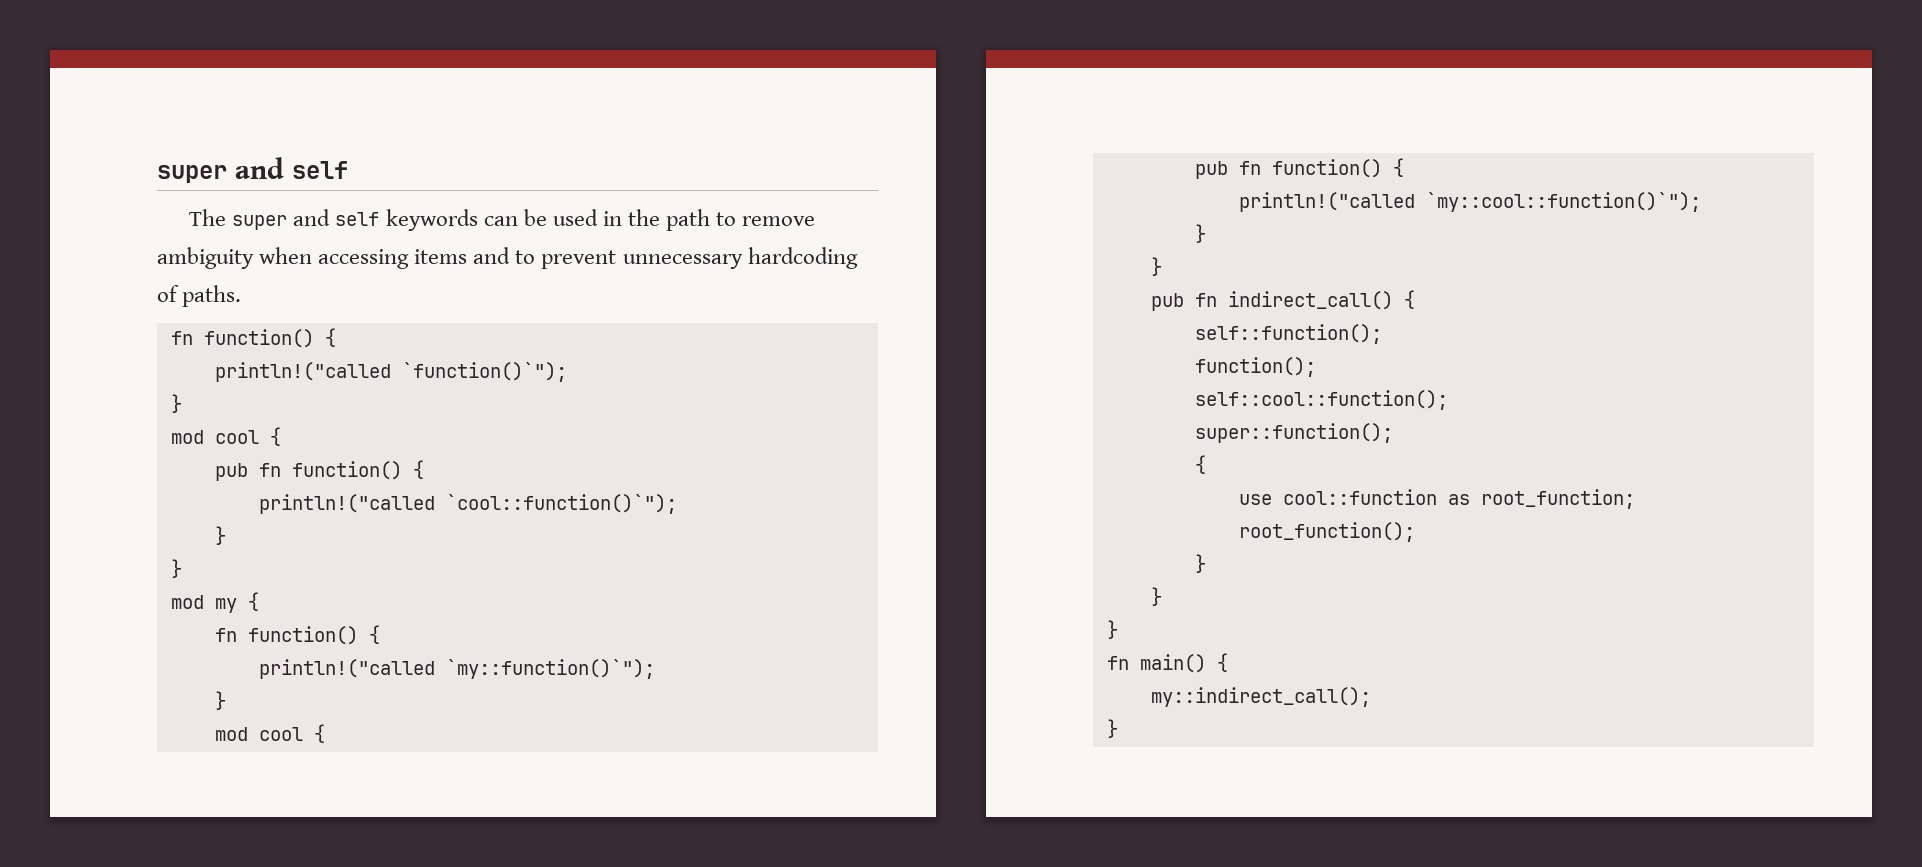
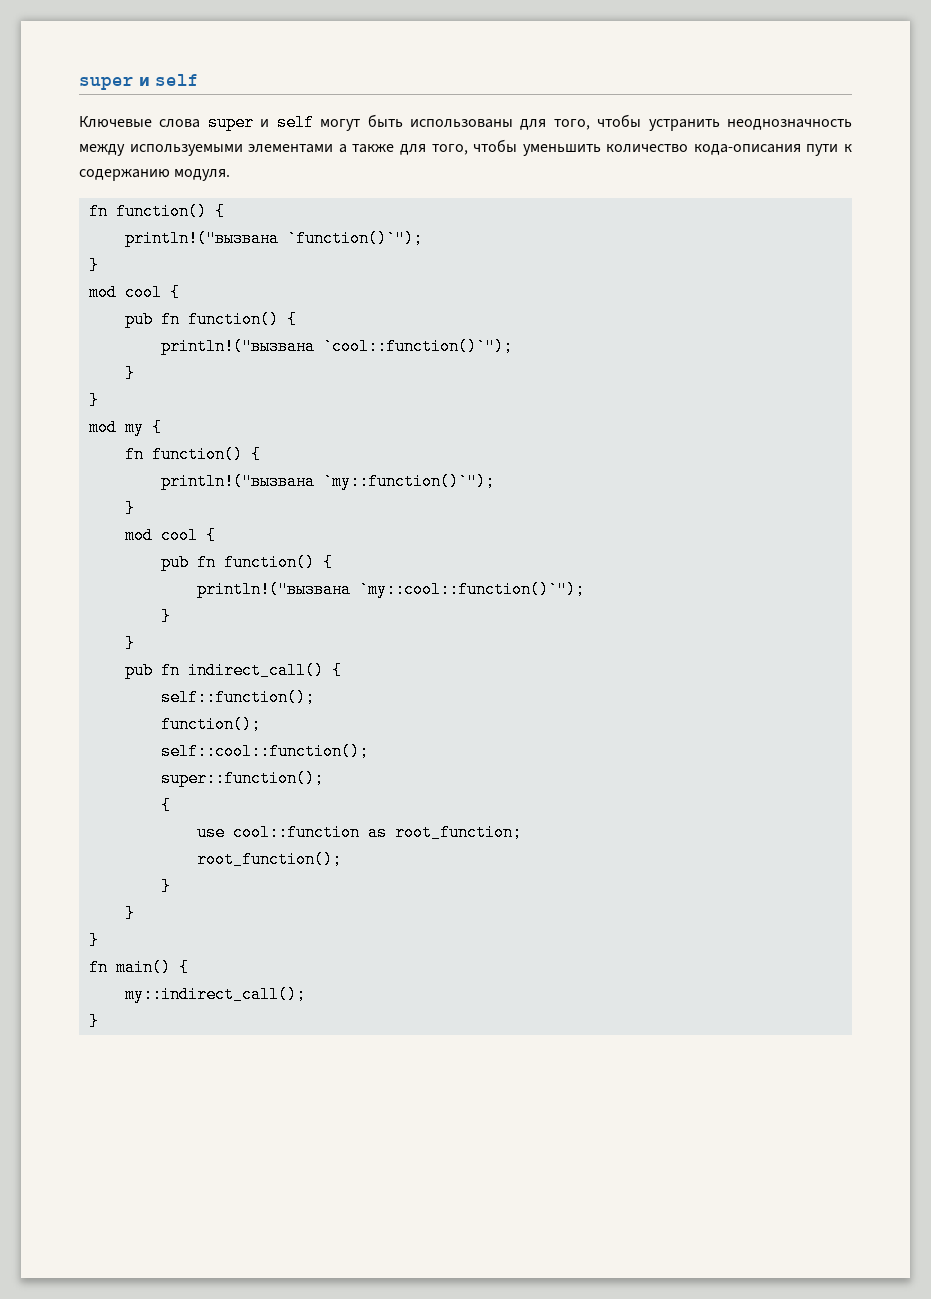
[157,157,284,183] super and -> [79,76,150,90] super и
[189,209,816,231] [157,247,858,269] [157,285,242,307] [170,328,336,348] [214,362,391,382] The super and self keywords can be used in the path to remove ambiguity when accessing items and to prevent unnecessary hardcoding of paths. // fn function() { // println!("called -> [79,114,852,131] [79,139,852,156] [79,169,231,181] [88,203,225,220] [124,230,278,247] Ключевые слова super и self могут быть использованы для того, чтобы устранить неоднозначность между используемыми элементами а также для того, чтобы уменьшить количество кода-описания пути к содержанию модуля. // fn function() { // println!("вызвана
[258,494,435,514] println!("called -> [160,338,314,355] println!("вызвана
[258,659,435,679] println!("called -> [160,473,314,490] println!("вызвана
[1238,192,1415,212] println!("called -> [196,581,350,598] println!("вызвана

